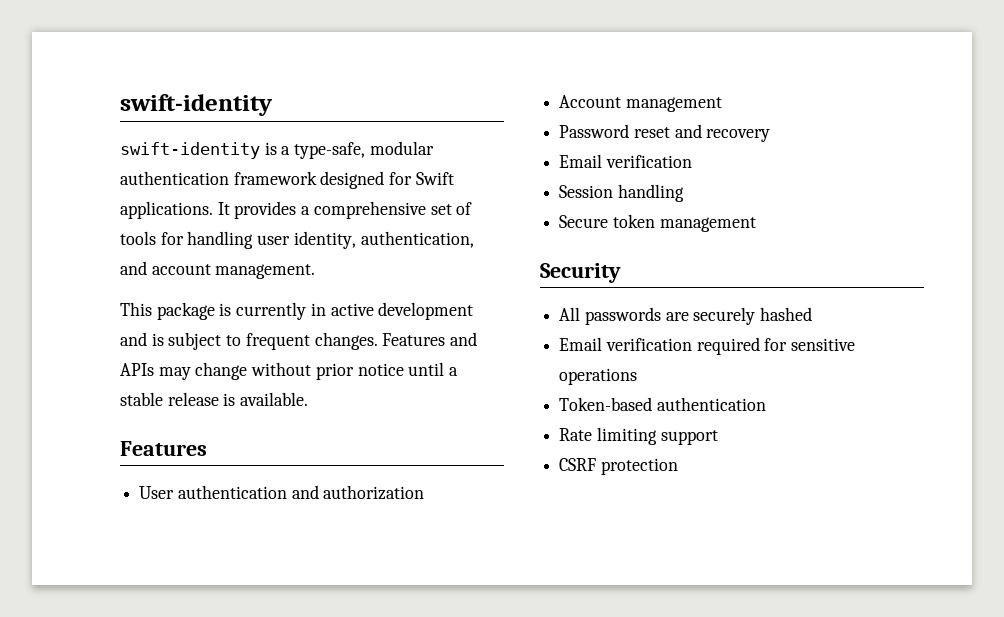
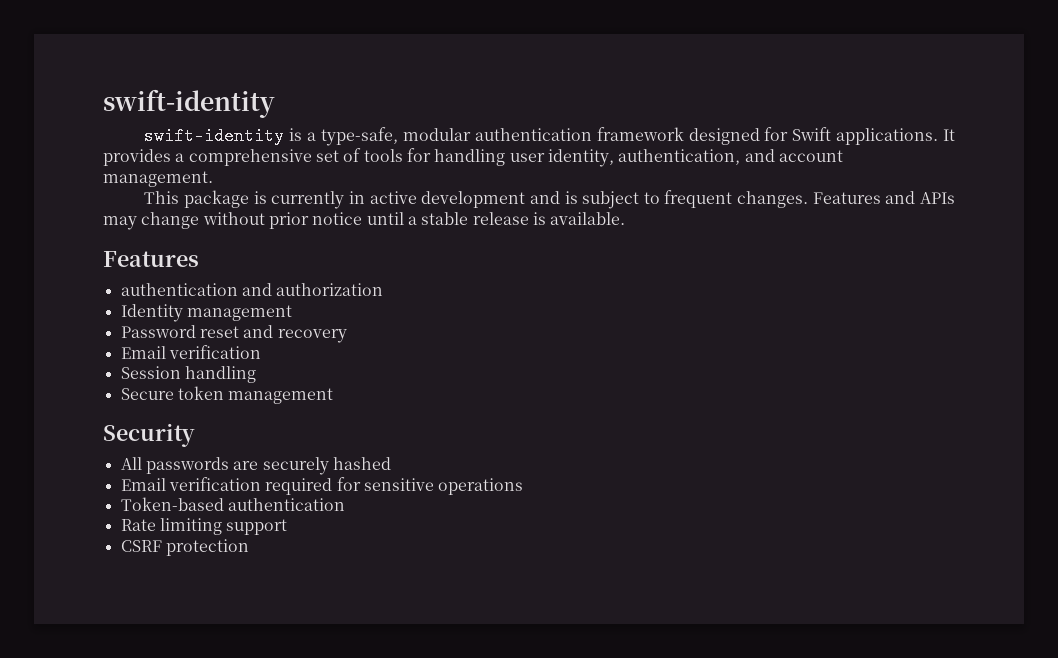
[139,486,175,499] User -> (199, 259) none
[559,95,622,108] Account -> [120,304,183,322] Identity

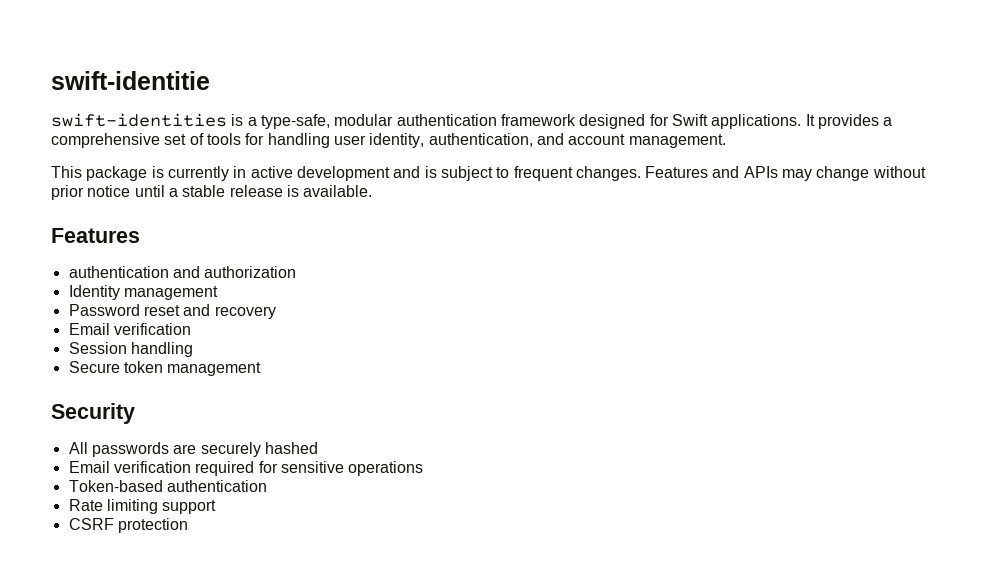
[103,89,275,118] [144,127,285,145] swift-identity // swift-identity -> [51,71,210,90] [51,113,227,127] swift-identitie // swift-identities

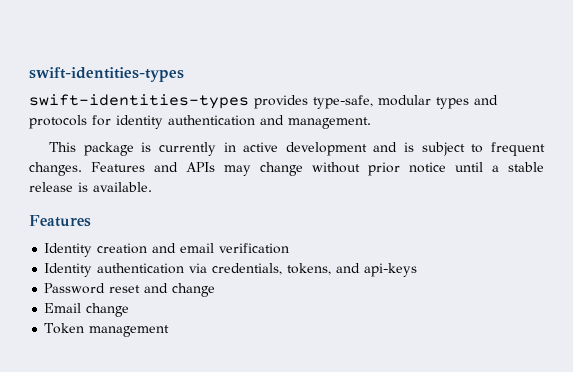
[51,71,210,90] [51,113,893,129] [51,133,626,148] swift-identitie // swift-identities is a type-safe, modular authentication framework designed for Swift applications. It provides a comprehensive set of tools for handling user identity, authentication, and account -> [29,67,184,82] [29,94,498,109] [29,115,284,129] swift-identities-types // swift-identities-types provides type-safe, modular types and protocols for identity authentication and
[68,266,297,278] [68,285,218,300] authentication and authorization // Identity management -> [44,243,290,257] [44,263,418,277] Identity creation and email verification // Identity authentication via credentials, tokens, and api-keys
[214,306,276,319] [68,323,191,335] [68,342,193,357] [68,361,262,376] [51,403,135,424] [68,442,318,457] [68,461,424,476] [68,480,267,492] [68,499,217,514] [68,518,188,533] recovery // Email verification // Session handling // Secure token management // Security // All passwords are securely hashed // Email verification required for sensitive operations // Token-based authentication // Rate limiting support // CSRF protection -> [172,283,216,297] [44,303,130,317] [44,323,170,337] change // Email change // Token management

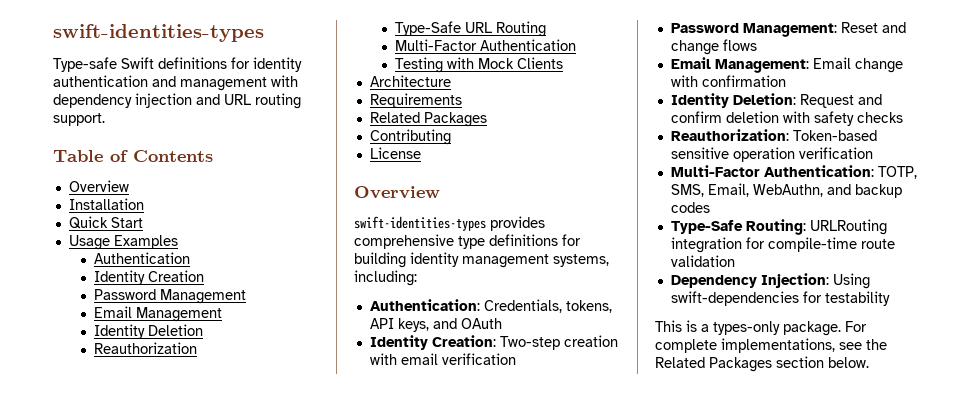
[29,94,498,109] [29,115,371,129] [49,142,545,156] [29,162,544,176] [29,182,152,192] [29,215,91,227] [44,243,290,257] [44,263,418,277] [44,283,141,294] swift-identities-types provides type-safe, modular types and protocols for identity authentication and management. // This package is currently in active development and is subject to frequent changes. Features and APIs may change without prior notice until a stable release is available. // Features // Identity creation and email verification // Identity authentication via credentials, tokens, and api-keys // Password reset -> [53,57,302,72] [53,75,298,91] [53,93,301,109] [53,113,105,126] [53,150,213,162] [68,180,129,192] [68,198,144,210] [68,216,143,229] [68,235,178,250] [93,252,190,264] [93,270,204,285] [93,289,246,304] [93,306,222,322] [93,324,203,339] [93,342,197,354] [394,21,546,37] [394,39,576,51] [394,57,563,73] [369,75,451,87] [369,93,462,108] [369,112,487,127] [369,129,451,145] [369,147,421,159] [354,186,440,199] [354,216,545,231] [354,234,581,249] [354,252,609,268] [354,270,417,286] [369,299,612,313] [369,318,502,332] [369,335,618,350] [369,353,516,365] [670,22,878,37] Type-safe Swift definitions for identity authentication and management with dependency injection and URL routing support. // Table of Contents // Overview // Installation // Quick Start // Usage Examples // Authentication // Identity Creation // Password Management // Email Management // Identity Deletion // Reauthorization // Type-Safe URL Routing // Multi-Factor Authentication // Testing with Mock Clients // Architecture // Requirements // Related Packages // Contributing // License // Overview // swift-identities-types provides comprehensive type definitions for building identity management systems, including: // Authentication: Credentials, tokens, API keys, and OAuth // Identity Creation: Two-step creation with email verification // Password Management: Reset
[44,303,130,317] [44,323,170,337] // Email change // Token management -> [722,39,757,51] [670,57,903,73] [670,75,786,87] [670,93,882,108] [670,111,903,126] [670,129,877,141] [670,147,873,162] [670,165,917,179] [670,183,902,198] [670,202,710,213] [670,219,887,235] [670,237,895,253] [670,255,735,267] [670,273,870,289] [670,291,890,306] [655,320,867,336] [655,338,887,353] [655,356,869,372] flows // Email Management: Email change with confirmation // Identity Deletion: Request and confirm deletion with safety checks // Reauthorization: Token-based sensitive operation verification // Multi-Factor Authentication: TOTP, SMS, Email, WebAuthn, and backup codes // Type-Safe Routing: URLRouting integration for compile-time route validation // Dependency Injection: Using swift-dependencies for testability // This is a types-only package. For complete implementations, see the Related Packages section below.

